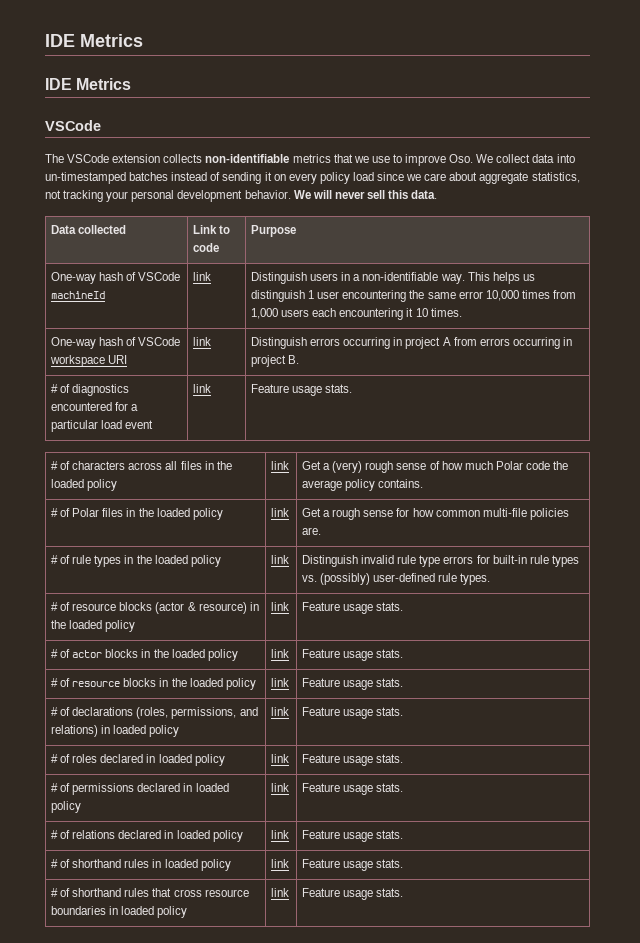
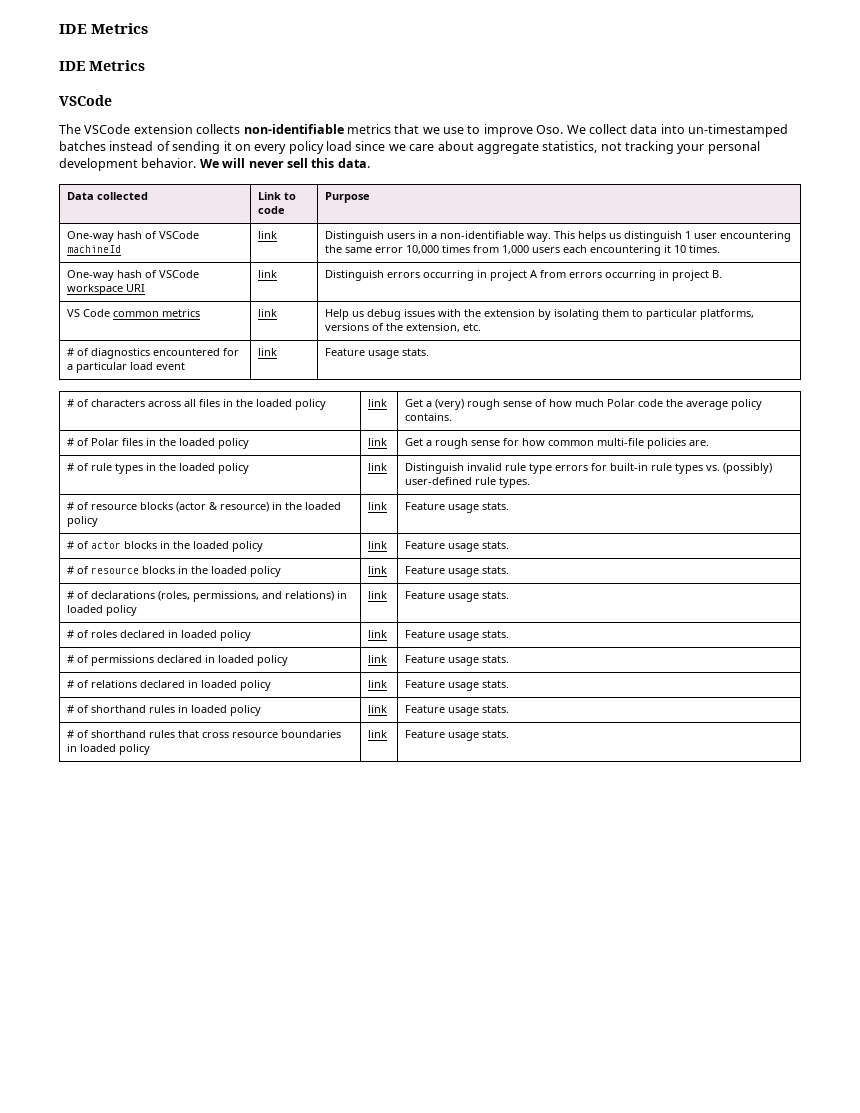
(300, 359) none -> [67,309,201,317] [258,309,278,317] [325,309,755,320] [325,323,482,332] // VS Code common metrics | link | Help us debug issues with the extension by isolating them to particular platforms, versions of the extension, etc.

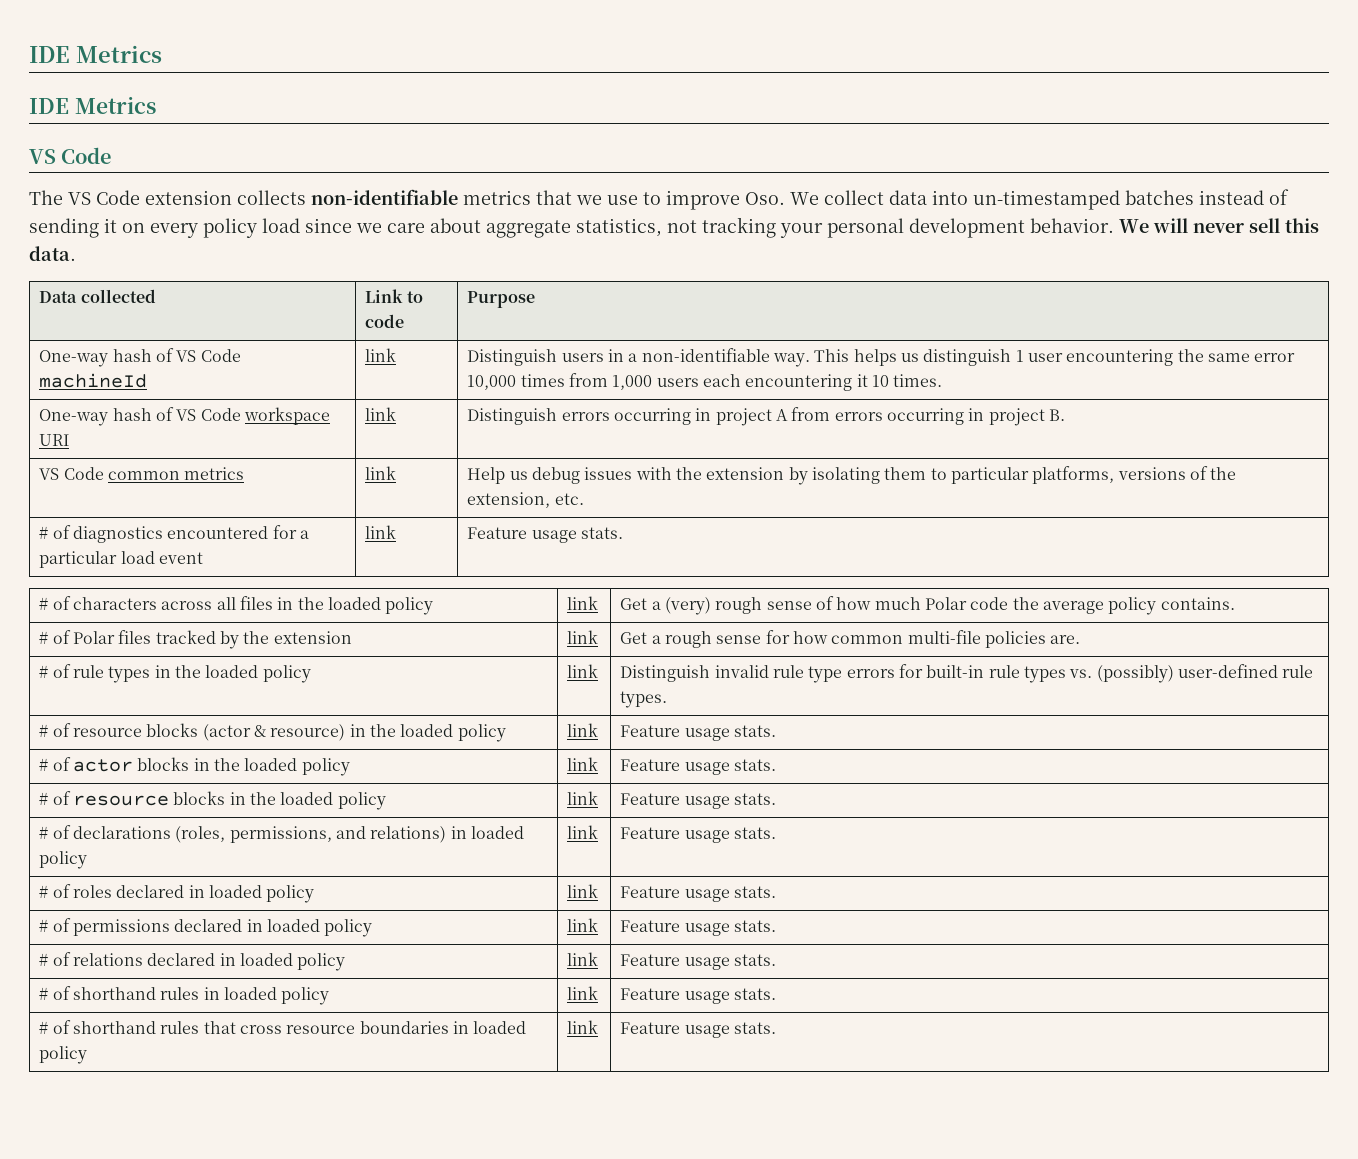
[59,95,112,106] VSCode -> [29,147,112,164] VS Code
[84,124,131,134] VSCode -> [68,190,140,205] VS Code
[159,231,200,239] VSCode -> [176,349,241,362] VS Code
[159,270,200,278] VSCode -> [176,408,241,421] VS Code
[146,438,250,449] in the loaded policy -> [155,630,352,649] tracked by the extension

